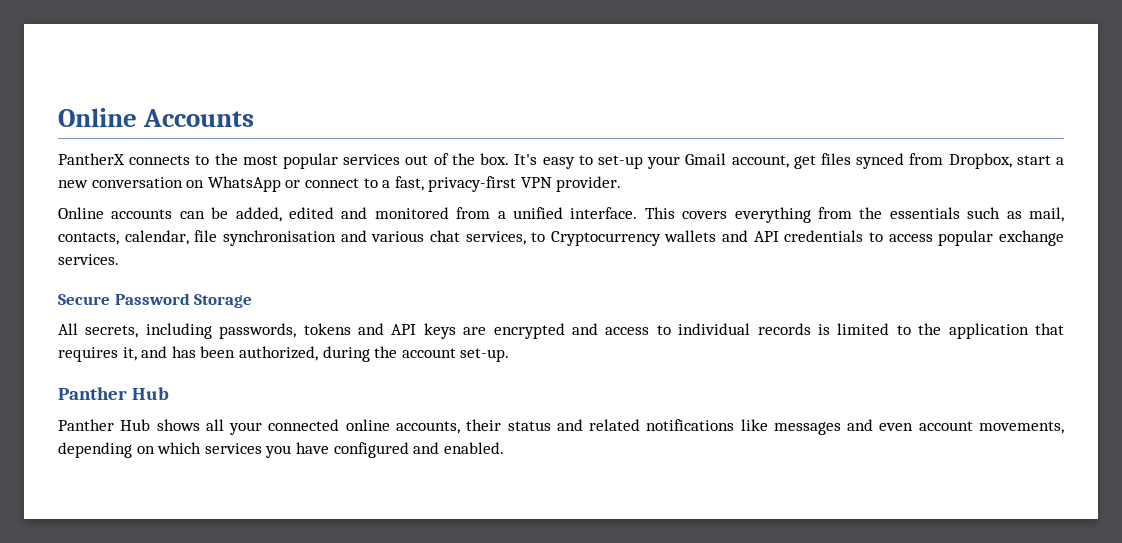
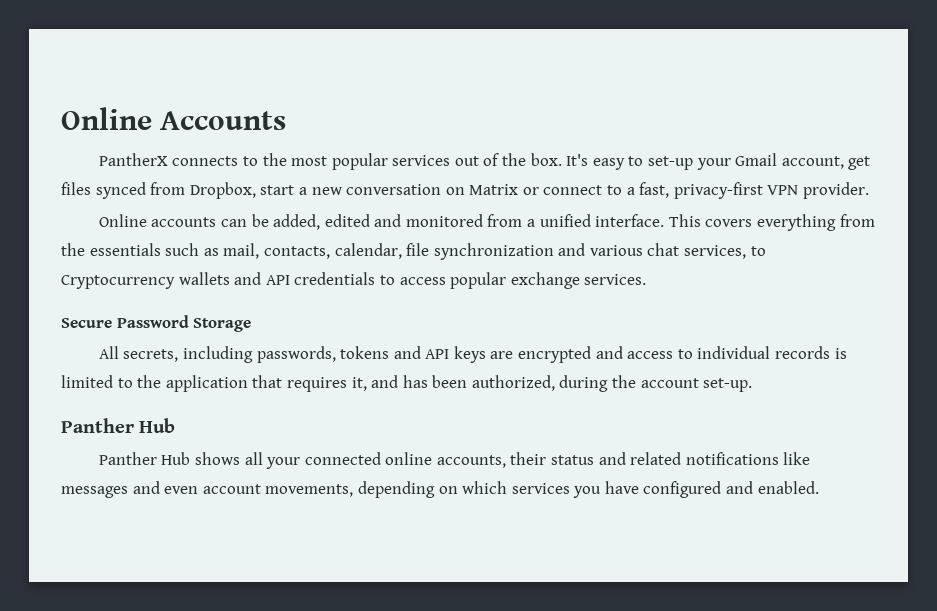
[207,176,281,192] WhatsApp -> [469,184,519,195] Matrix
[222,230,336,246] synchronisation -> [433,243,554,260] synchronization

